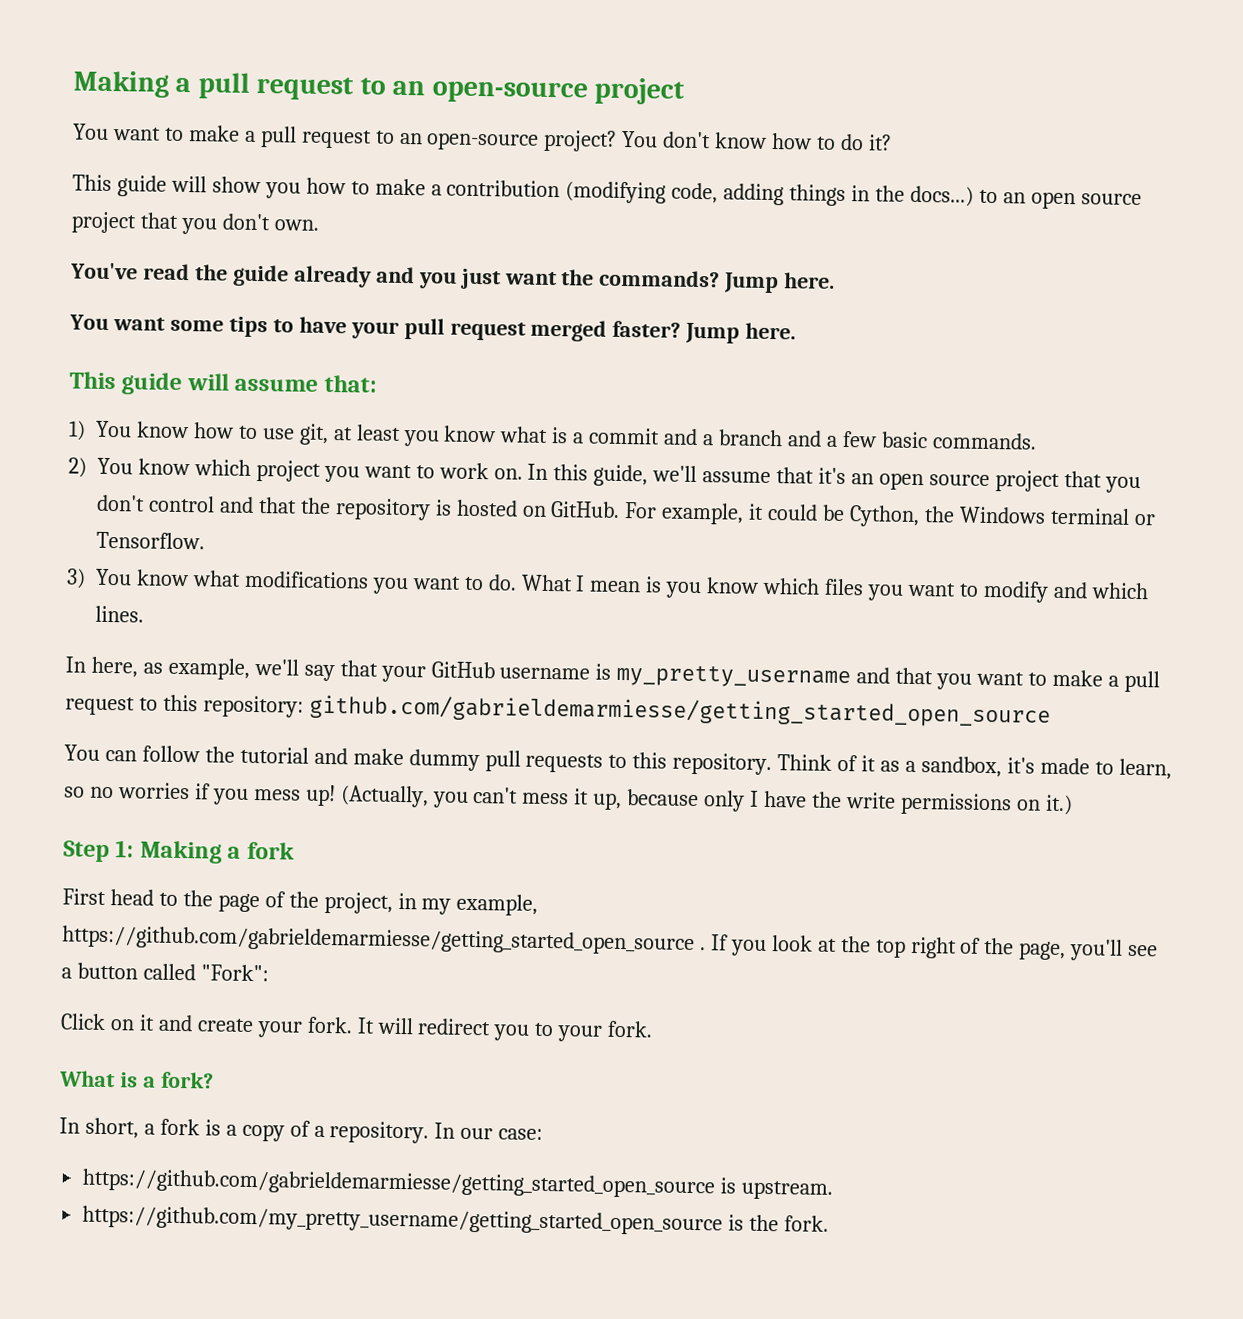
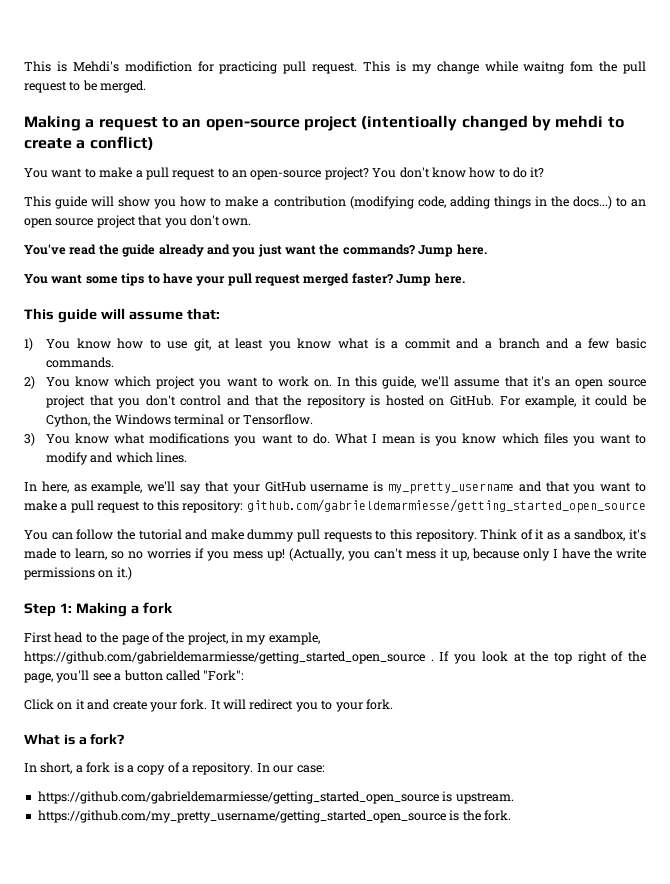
[73,70,250,99] Making a pull -> [24,61,646,74] [24,80,147,93] [24,115,95,131] This is Mehdi's modifiction for practicing pull request. This is my change while waitng fom the pull request to be merged. // Making a
(685, 91) none -> [361,115,624,131] [24,136,154,151] (intentioally changed by mehdi to create a conflict)

